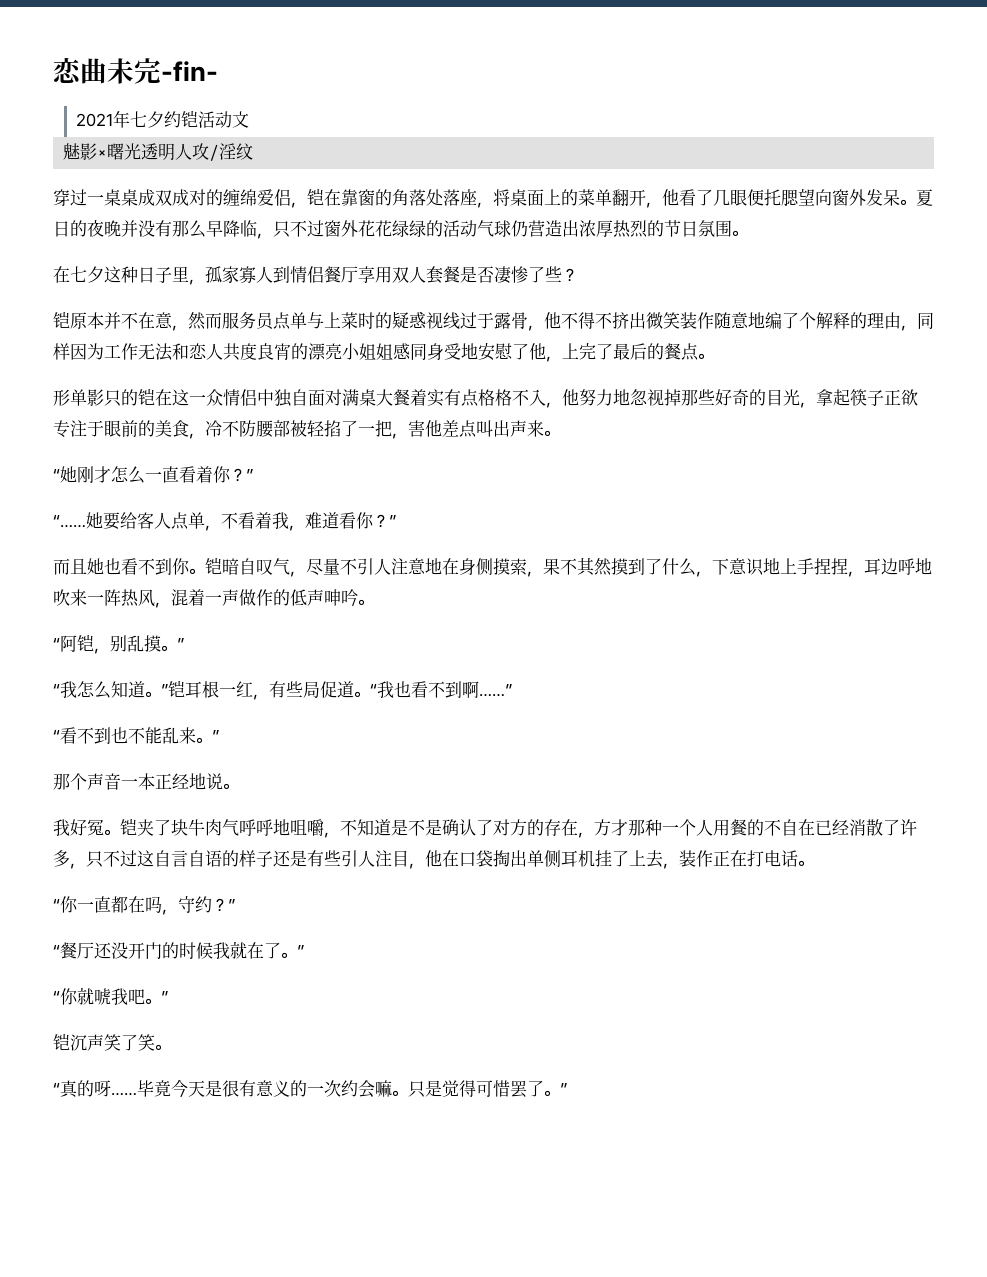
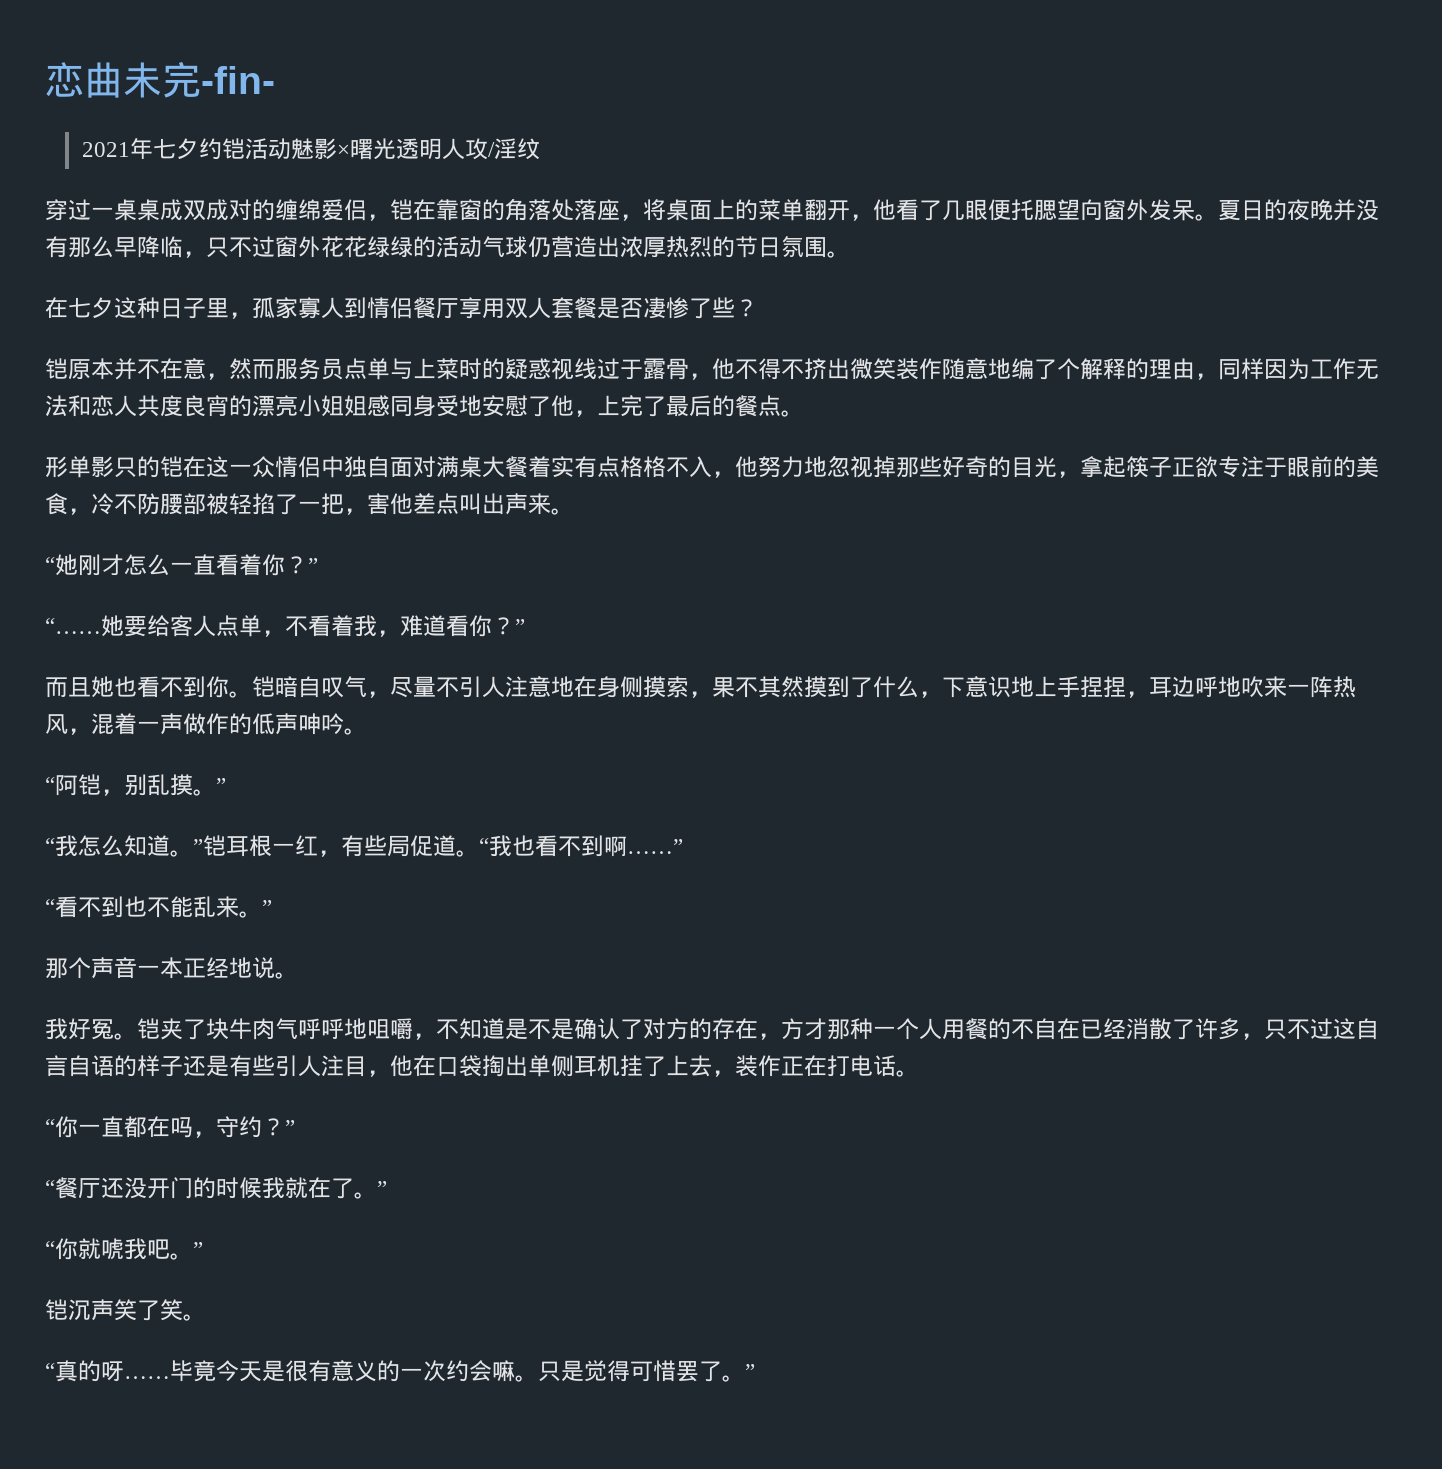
[232,111,250,128] 文 // -> (291, 149) none

